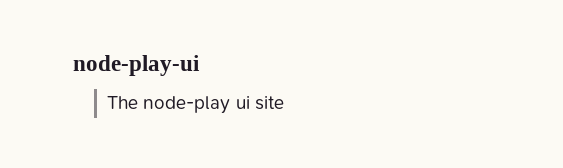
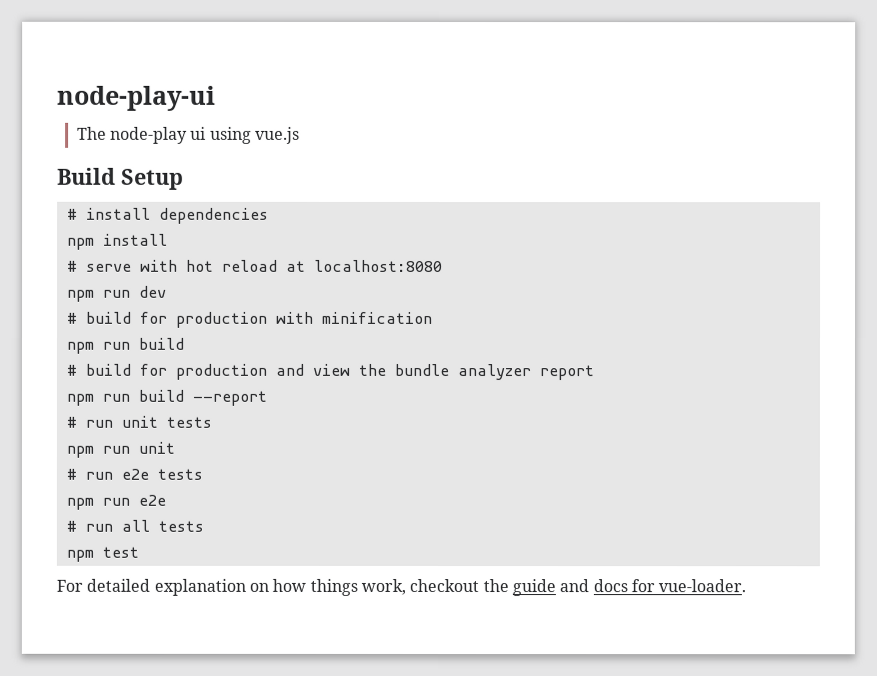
[254,96,284,110] site -> [209,126,300,144] [57,167,184,190] [66,207,269,224] [66,233,168,250] [66,259,443,273] [66,285,167,302] [66,311,433,328] [65,337,185,354] [65,363,594,381] [65,389,267,406] [65,415,212,428] [65,441,175,458] [65,468,203,480] [65,494,166,510] [65,519,204,532] [65,546,139,562] [56,578,747,597] using vue.js // Build Setup // # install dependencies // npm install // # serve with hot reload at localhost:8080 // npm run dev // # build for production with minification // npm run build // # build for production and view the bundle analyzer report // npm run build --report // # run unit tests // npm run unit // # run e2e tests // npm run e2e // # run all tests // npm test // For detailed explanation on how things work, checkout the guide and docs for vue-loader.

